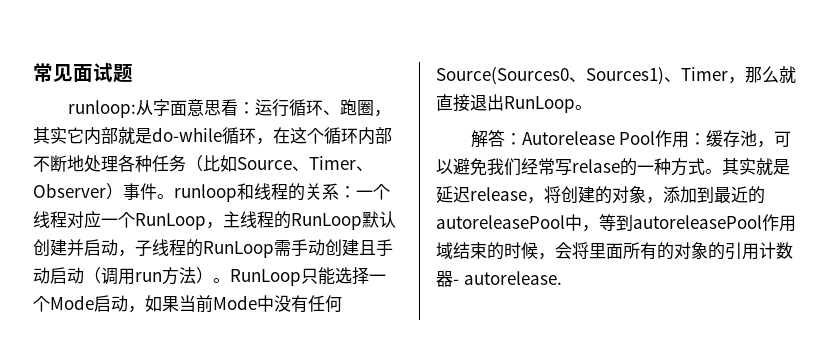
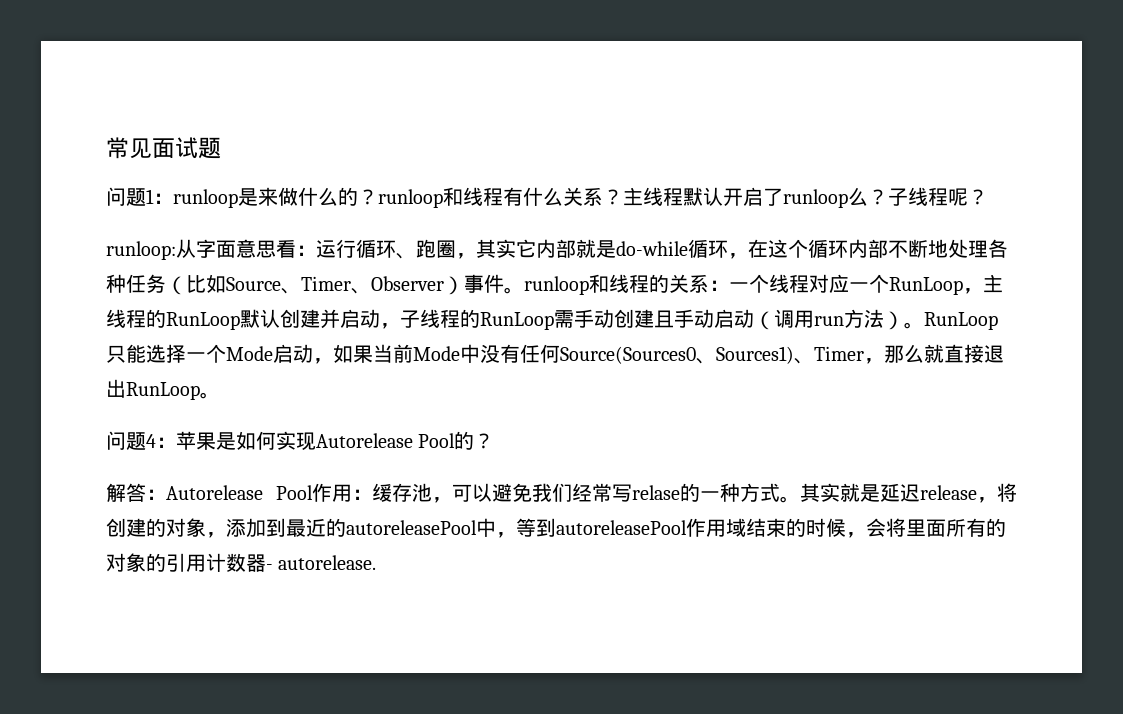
(133, 73) none -> [106,187,988,208] // 问题1：runloop是来做什么的？runloop和线程有什么关系？主线程默认开启了runloop么？子线程呢？
(592, 107) none -> [106,431,495,451] // 问题4：苹果是如何实现Autorelease Pool的？

